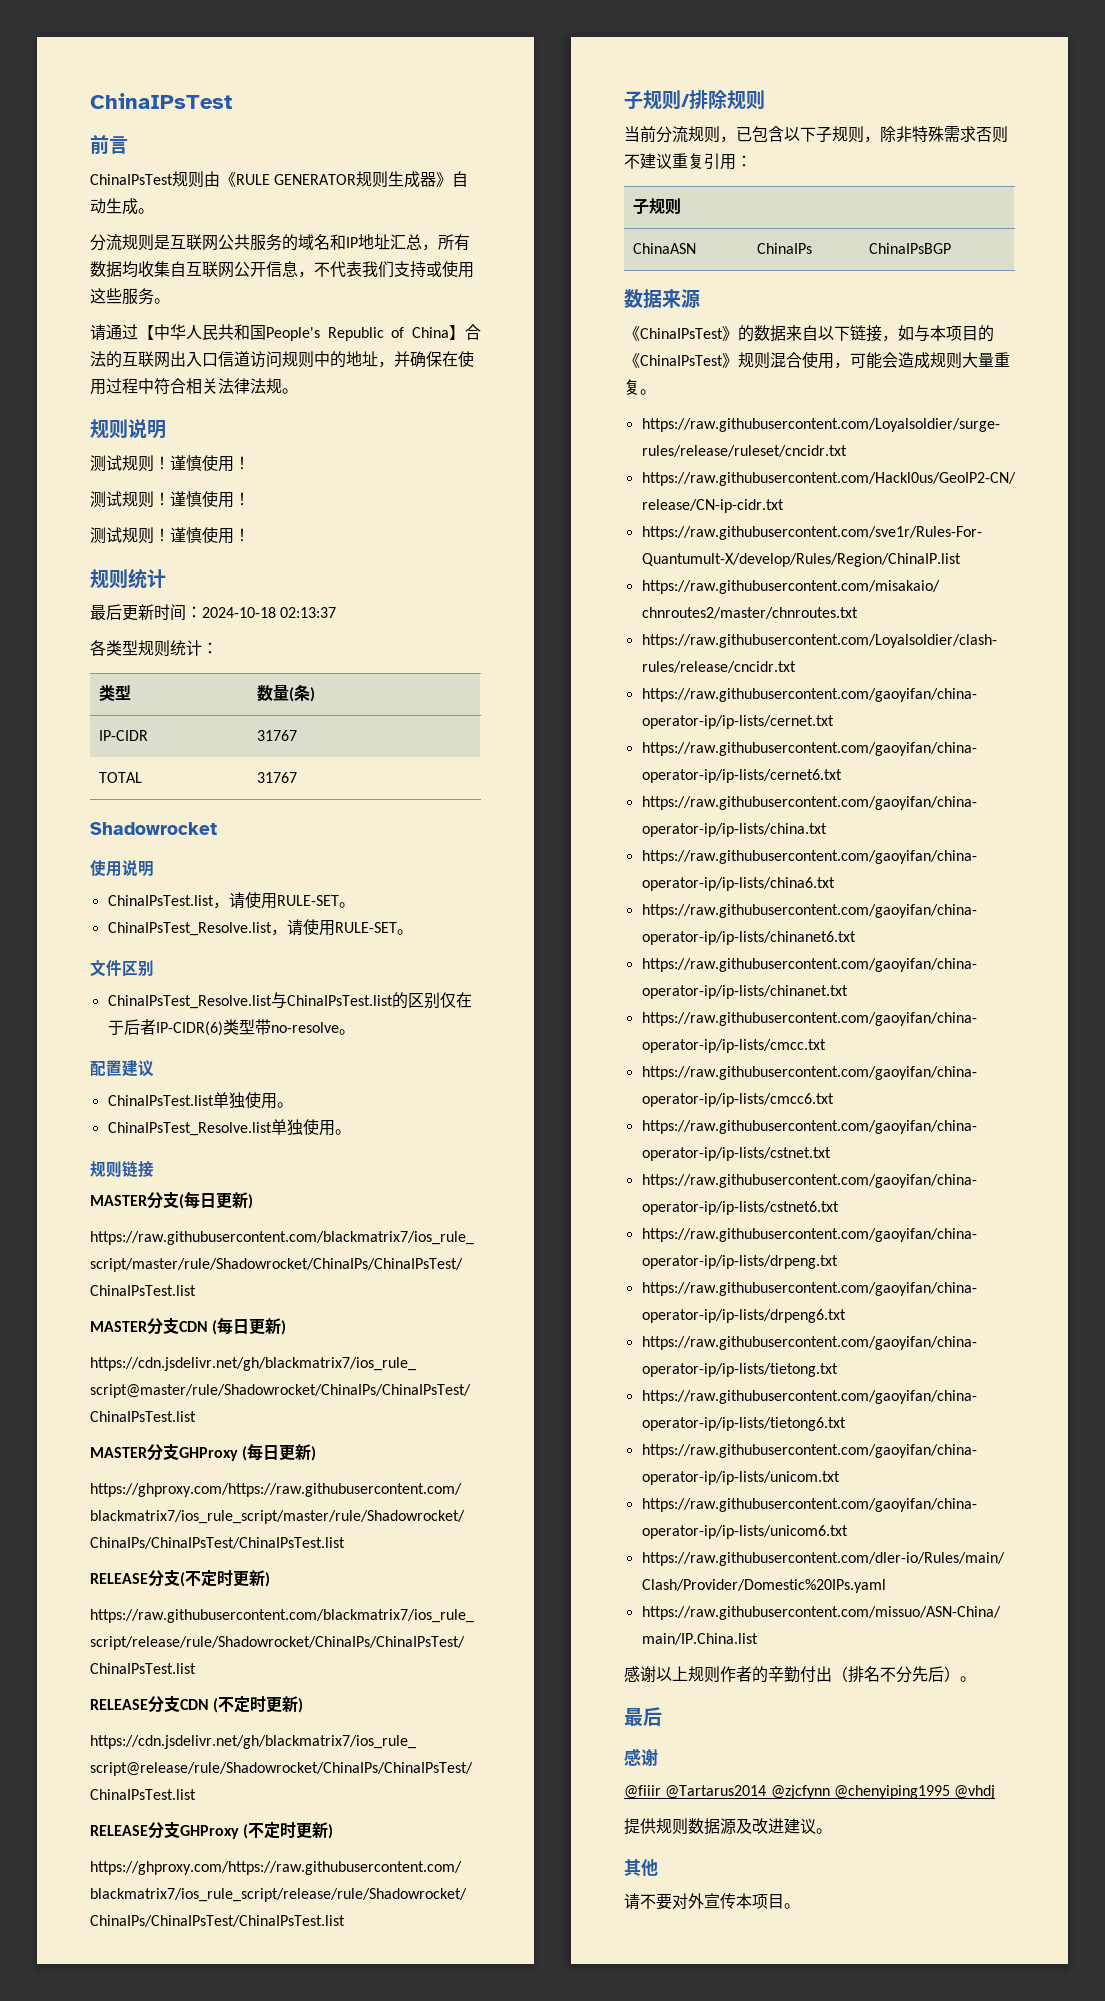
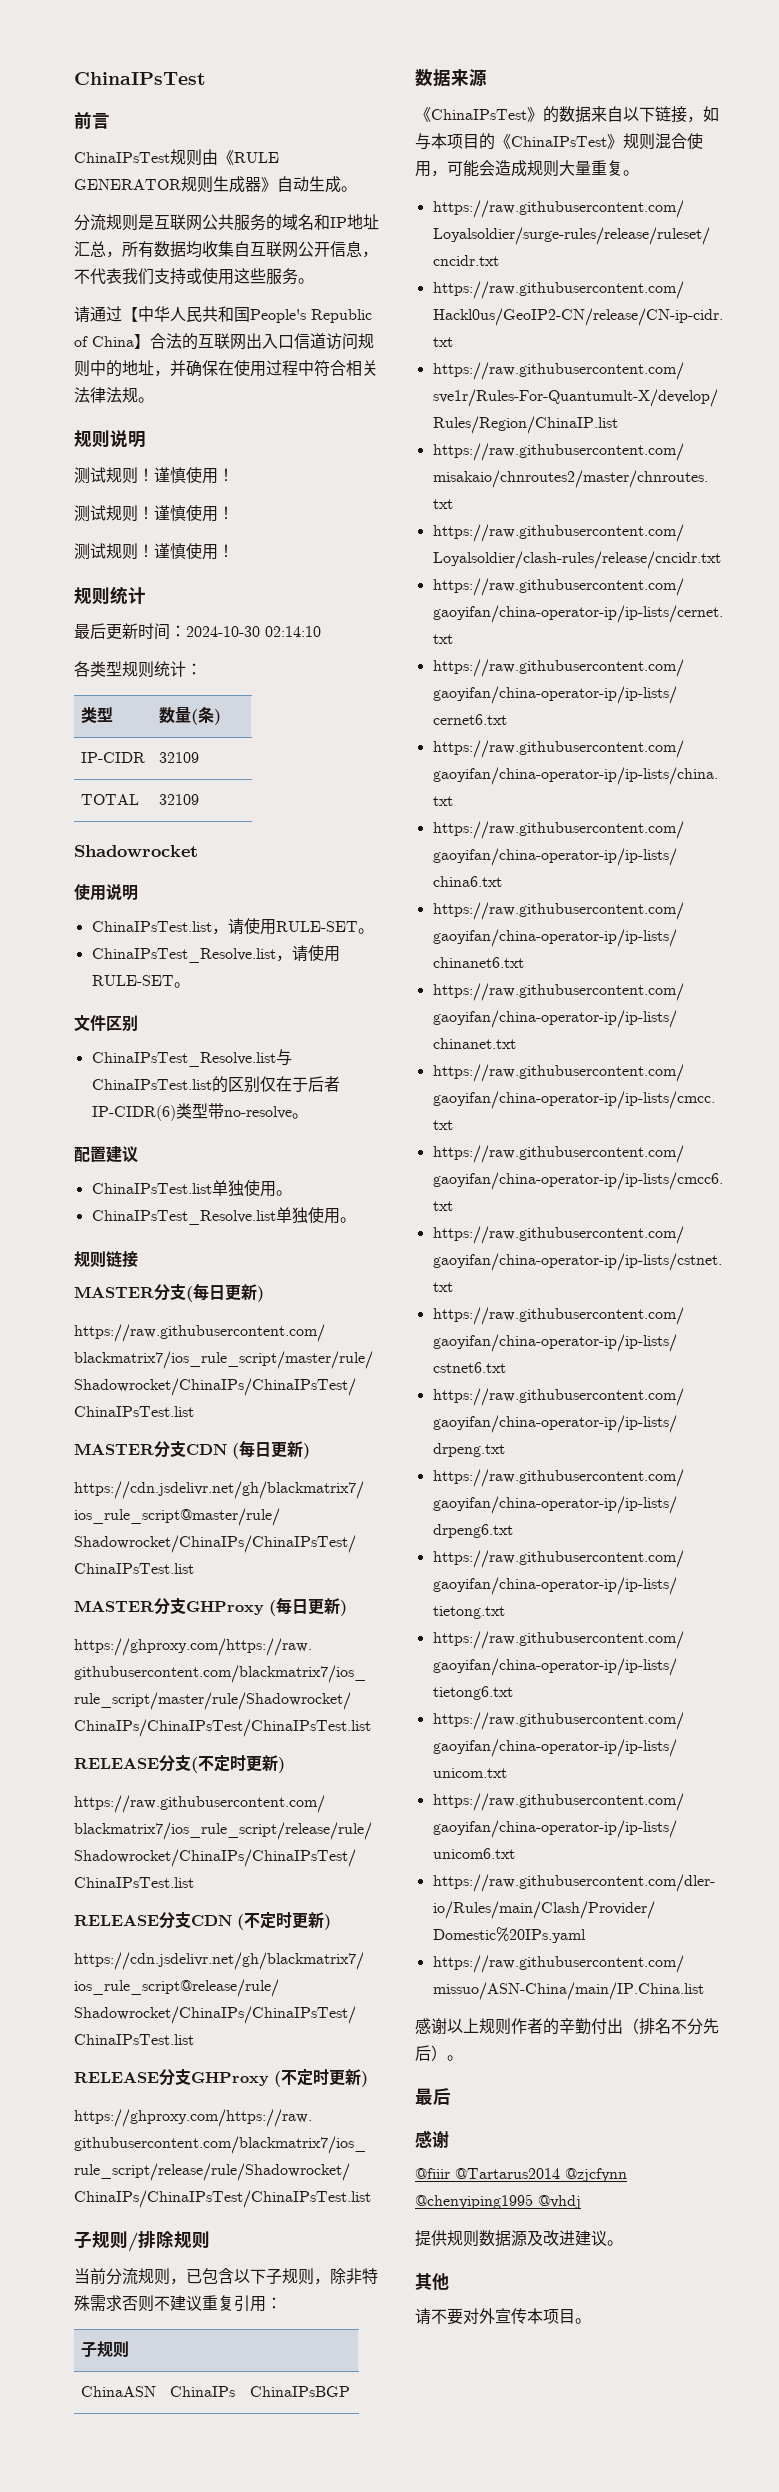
[202,607,337,618] 2024-10-18 02:13:37 -> [186,626,321,637] 2024-10-30 02:14:10
[257,730,298,741] 31767 -> [158,752,199,763] 32109
[257,772,298,783] 31767 -> [158,794,199,805] 32109

